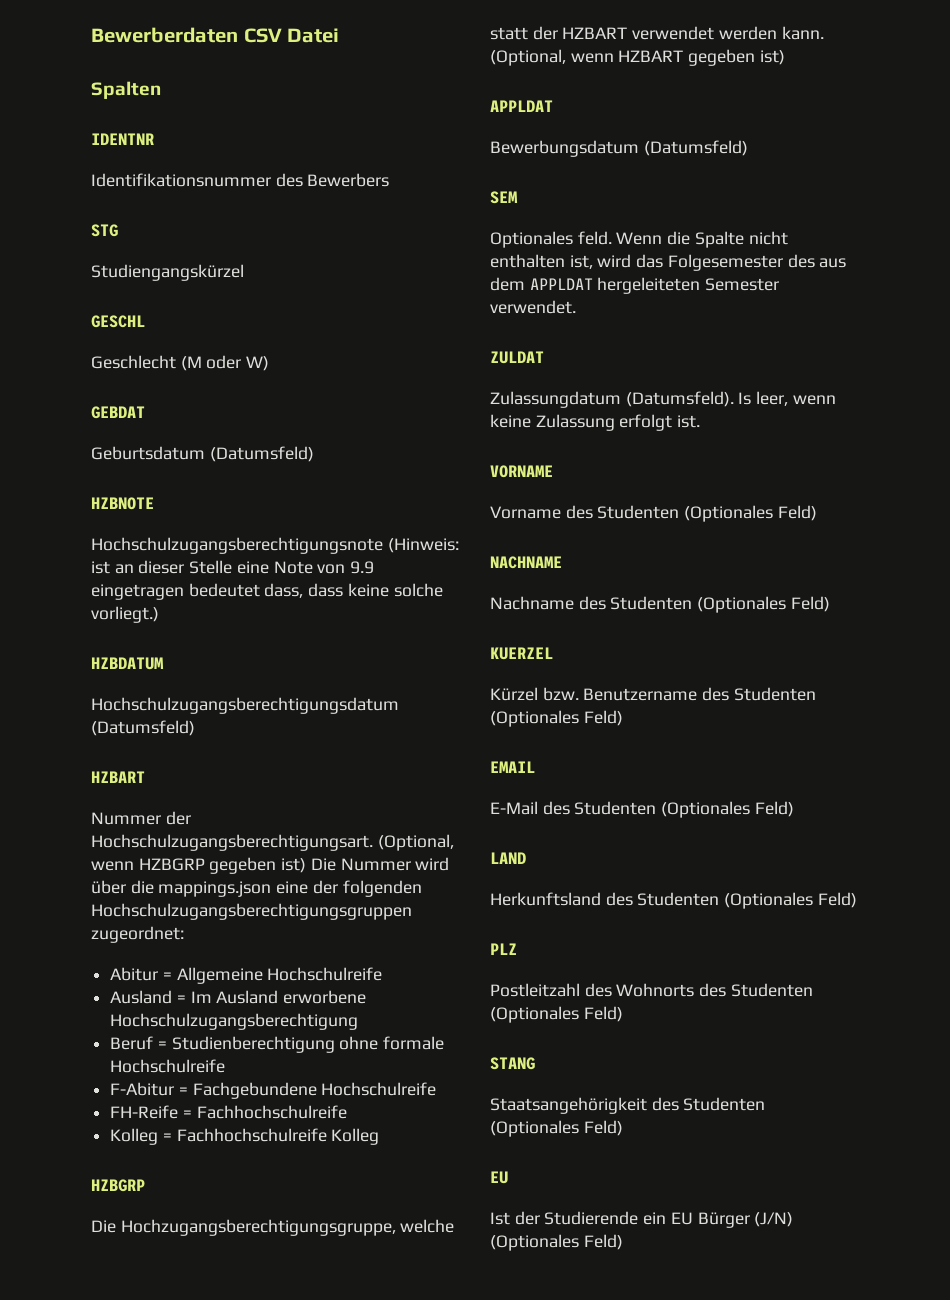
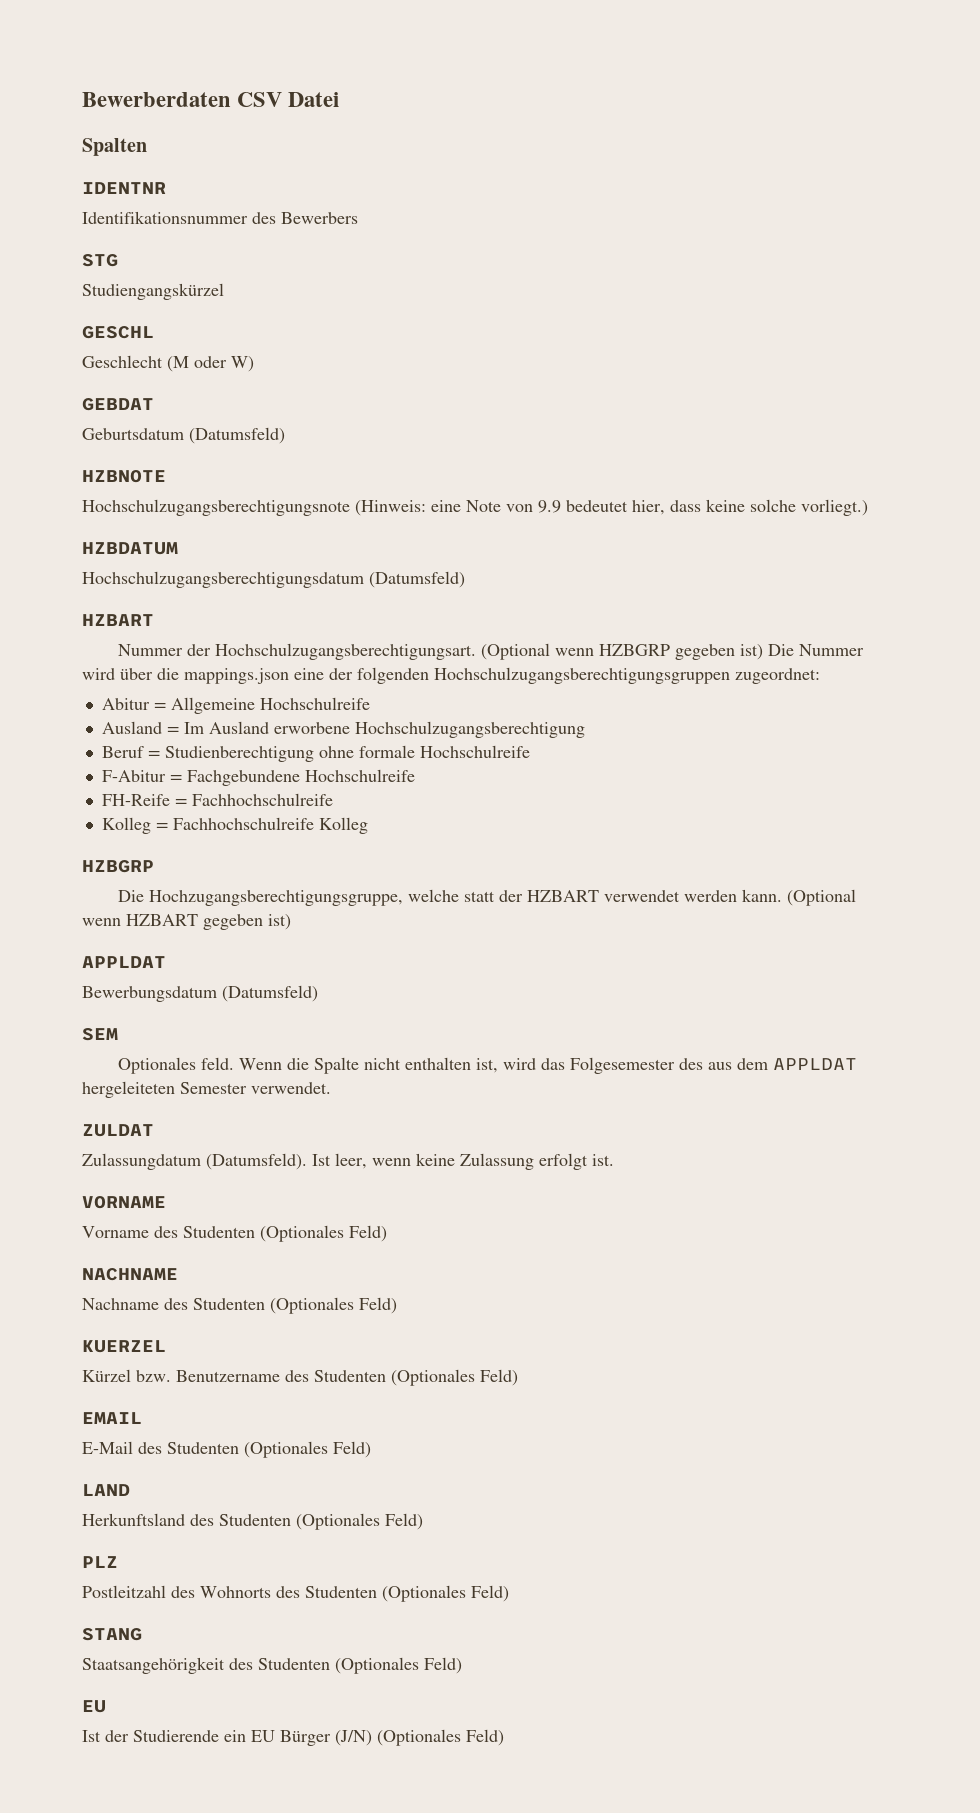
[91,560,233,574] ist an dieser Stelle -> (426, 508) none
[91,583,304,600] eingetragen bedeutet dass, -> [566,500,665,515] bedeutet hier,
[377,834,454,851] (Optional, -> [481,643,551,660] (Optional
[490,49,566,66] (Optional, -> [787,889,857,906] (Optional
[738,392,752,405] Is -> [312,1154,331,1166] Ist

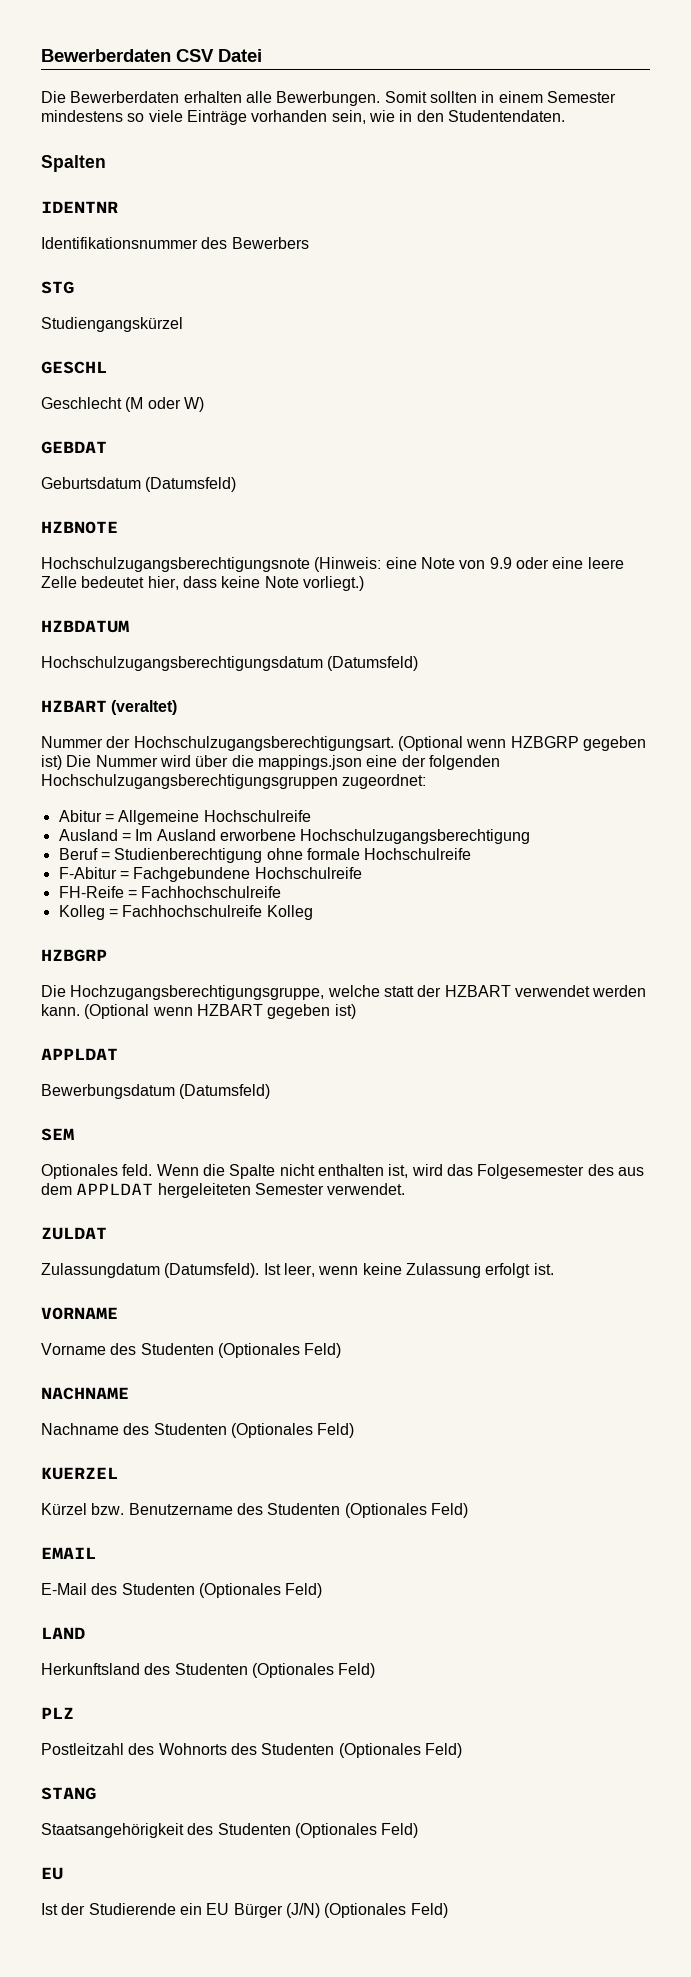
(340, 99) none -> [41,91,616,106] [41,110,565,125] // Die Bewerberdaten erhalten alle Bewerbungen. Somit sollten in einem Semester mindestens so viele Einträge vorhanden sein, wie in den Studentendaten.
(561, 506) none -> [515,557,624,569] [41,576,77,588] oder eine leere Zelle
[750,499,796,512] solche -> [264,576,299,588] Note
(154, 620) none -> [111,700,178,715] (veraltet)

